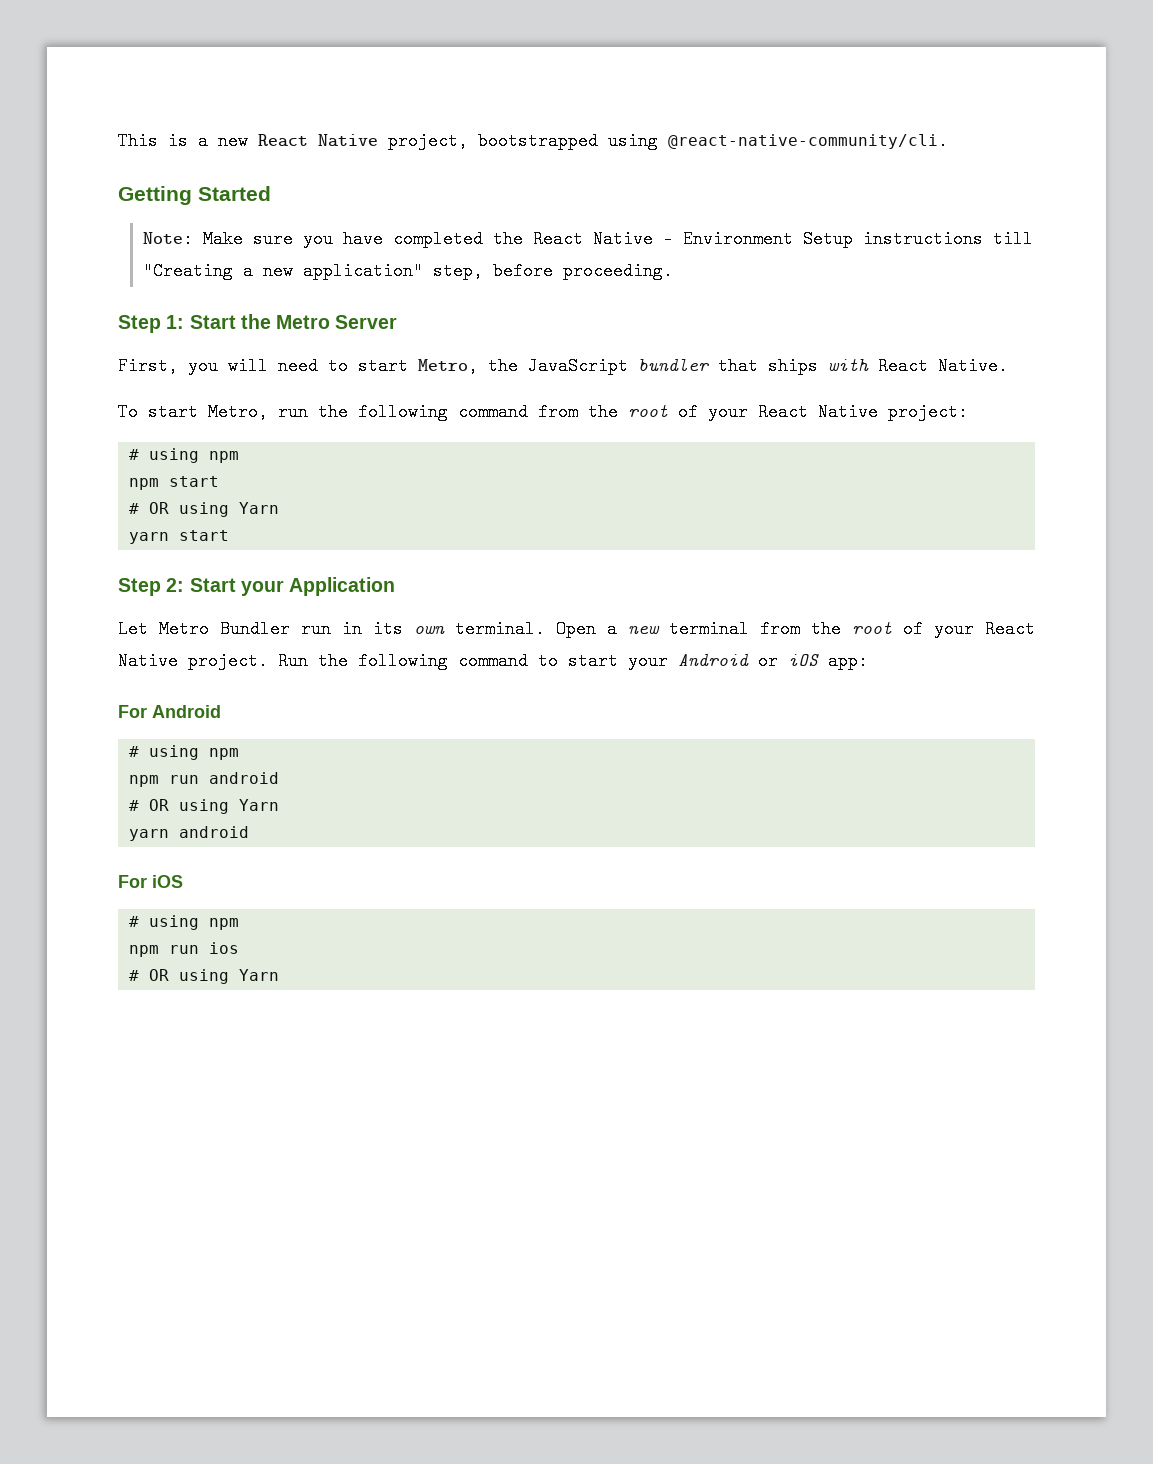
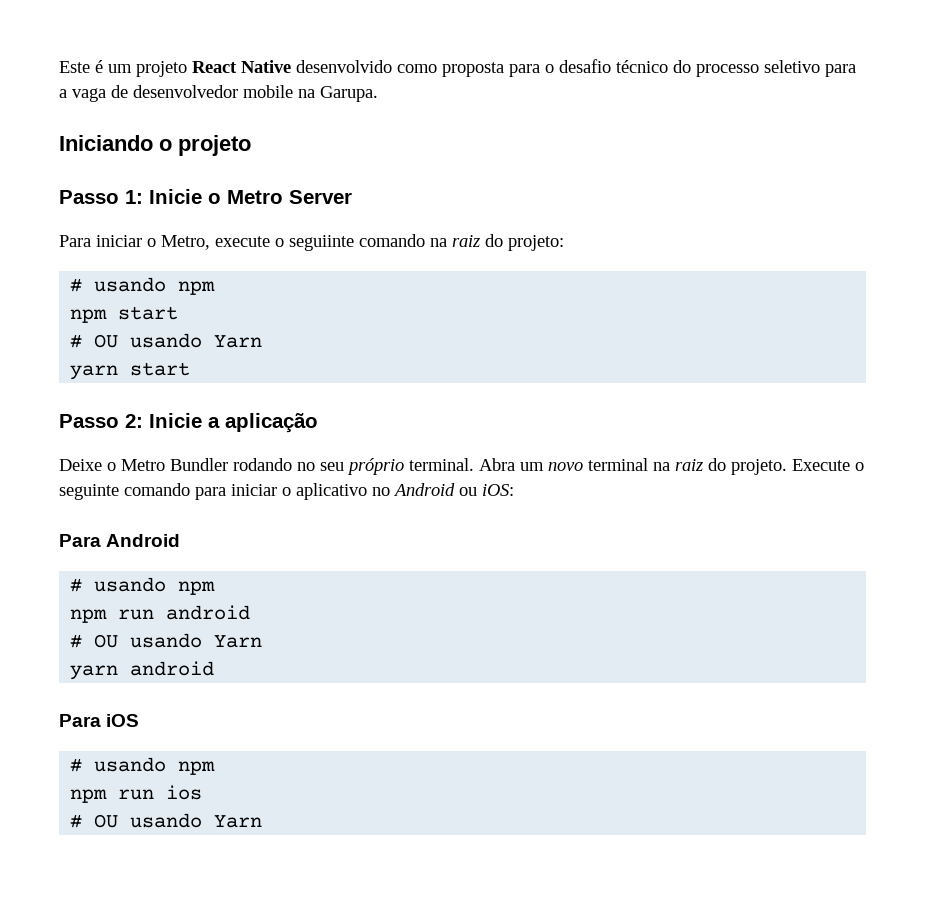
[118,132,948,150] [118,186,271,205] [143,230,1034,248] [143,262,674,280] [118,314,398,333] [118,357,1008,375] [118,403,968,421] [129,448,200,463] This is a new React Native project, bootstrapped using @react-native-community/cli. // Getting Started // Note: Make sure you have completed the React Native - Environment Setup instructions till "Creating a new application" step, before proceeding. // Step 1: Start the Metro Server // First, you will need to start Metro, the JavaScript bundler that ships with React Native. // To start Metro, run the following command from the root of your React Native project: // # using -> [59,59,856,77] [59,85,378,102] [59,135,251,156] [59,189,352,204] [59,234,564,251] [70,277,167,292] Este é um projeto React Native desenvolvido como proposta para o desafio técnico do processo seletivo para a vaga de desenvolvedor mobile na Garupa. // Iniciando o projeto // Passo 1: Inicie o Metro Server // Para iniciar o Metro, execute o seguiinte comando na raiz do projeto: // # usando
[149,502,230,517] OR using -> [94,333,203,348] OU usando
[118,577,396,596] [118,620,1035,638] [118,652,868,670] [118,705,147,718] Step 2: Start your Application // Let Metro Bundler run in its own terminal. Open a new terminal from the root of your React Native project. Run the following command to start your Android or iOS app: // For -> [59,413,318,433] [59,458,864,475] [59,483,514,500] [59,534,101,547] Passo 2: Inicie a aplicação // Deixe o Metro Bundler rodando no seu próprio terminal. Abra um novo terminal na raiz do projeto. Execute o seguinte comando para iniciar o aplicativo no Android ou iOS: // Para
[149,745,200,760] using -> [94,577,167,592] usando
[149,799,230,814] OR using -> [94,633,203,648] OU usando
[118,875,147,888] For -> [59,714,101,727] Para
[149,915,200,930] using -> [94,757,167,772] usando
[149,969,230,984] OR using -> [94,813,203,828] OU usando

